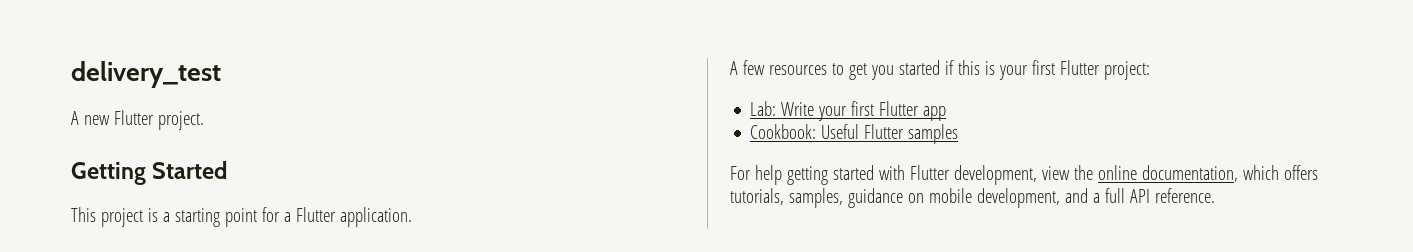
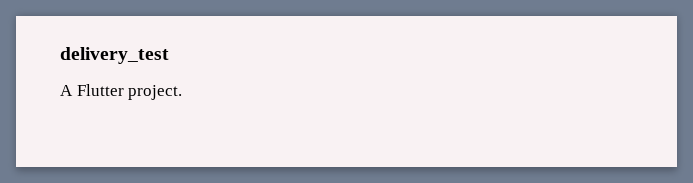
[83,115,110,125] new -> (73, 90) none
[71,161,228,185] [71,207,412,227] [730,60,1150,80] [750,101,947,121] [750,124,959,144] [730,165,1318,185] [730,188,1215,208] // Getting Started // This project is a starting point for a Flutter application. // A few resources to get you started if this is your first Flutter project: // Lab: Write your first Flutter app // Cookbook: Useful Flutter samples // For help getting started with Flutter development, view the online documentation, which offers tutorials, samples, guidance on mobile development, and a full API reference. -> (183, 92) none

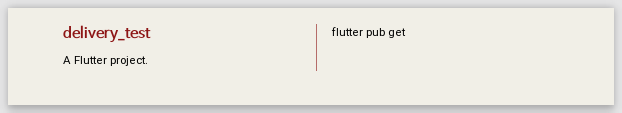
(183, 92) none -> [331,27,407,38] // flutter pub get

